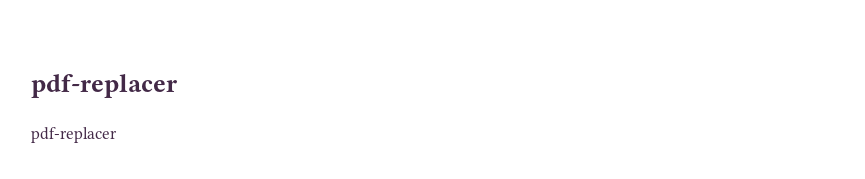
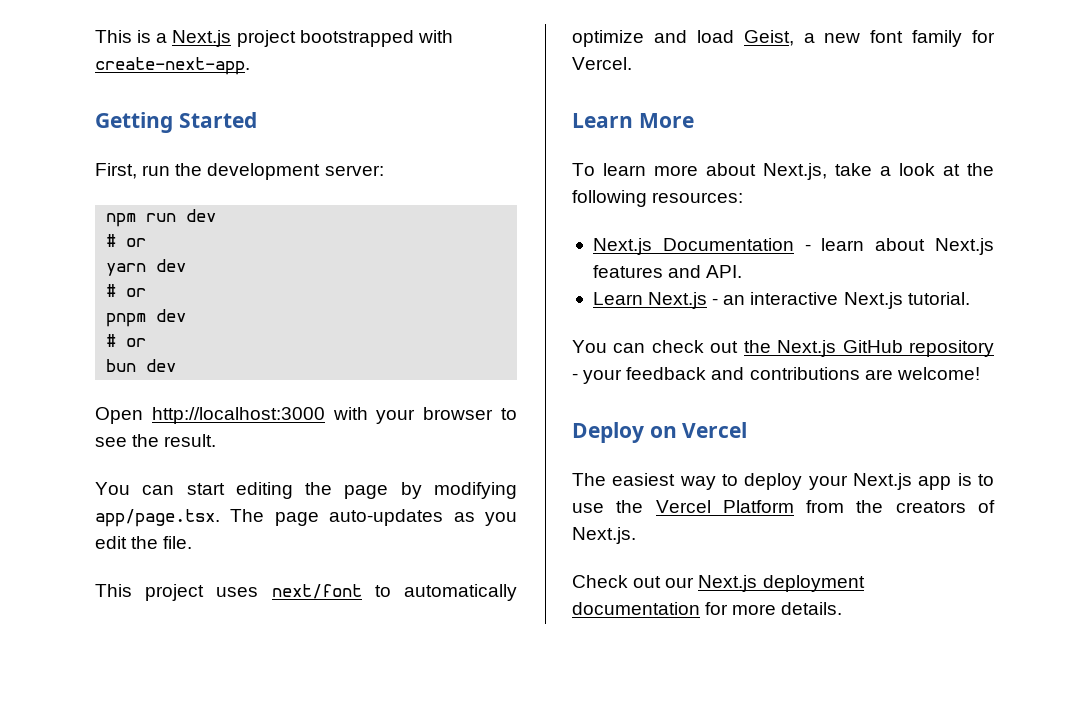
[31,74,178,98] [31,127,117,143] pdf-replacer // pdf-replacer -> [95,30,453,47] [95,57,250,75] [95,112,257,133] [95,163,384,180] [106,209,217,227] [106,234,147,247] [106,259,187,276] [106,284,147,297] [106,309,187,327] [106,334,147,347] [106,359,177,372] [95,407,517,424] [95,434,217,447] [95,482,517,499] [95,509,517,527] [95,536,193,549] [95,584,517,601] [572,30,995,47] [572,57,632,70] [572,113,694,128] [572,163,994,180] [572,190,744,207] [592,238,994,255] [592,265,743,278] [592,292,970,309] [572,340,995,357] [572,367,980,384] [572,422,748,443] [572,473,994,490] [572,500,995,513] [572,527,636,544] [572,575,865,592] [572,602,843,615] This is a Next.js project bootstrapped with create-next-app. // Getting Started // First, run the development server: // npm run dev // # or // yarn dev // # or // pnpm dev // # or // bun dev // Open http://localhost:3000 with your browser to see the result. // You can start editing the page by modifying app/page.tsx. The page auto-updates as you edit the file. // This project uses next/font to automatically optimize and load Geist, a new font family for Vercel. // Learn More // To learn more about Next.js, take a look at the following resources: // Next.js Documentation - learn about Next.js features and API. // Learn Next.js - an interactive Next.js tutorial. // You can check out the Next.js GitHub repository - your feedback and contributions are welcome! // Deploy on Vercel // The easiest way to deploy your Next.js app is to use the Vercel Platform from the creators of Next.js. // Check out our Next.js deployment documentation for more details.

